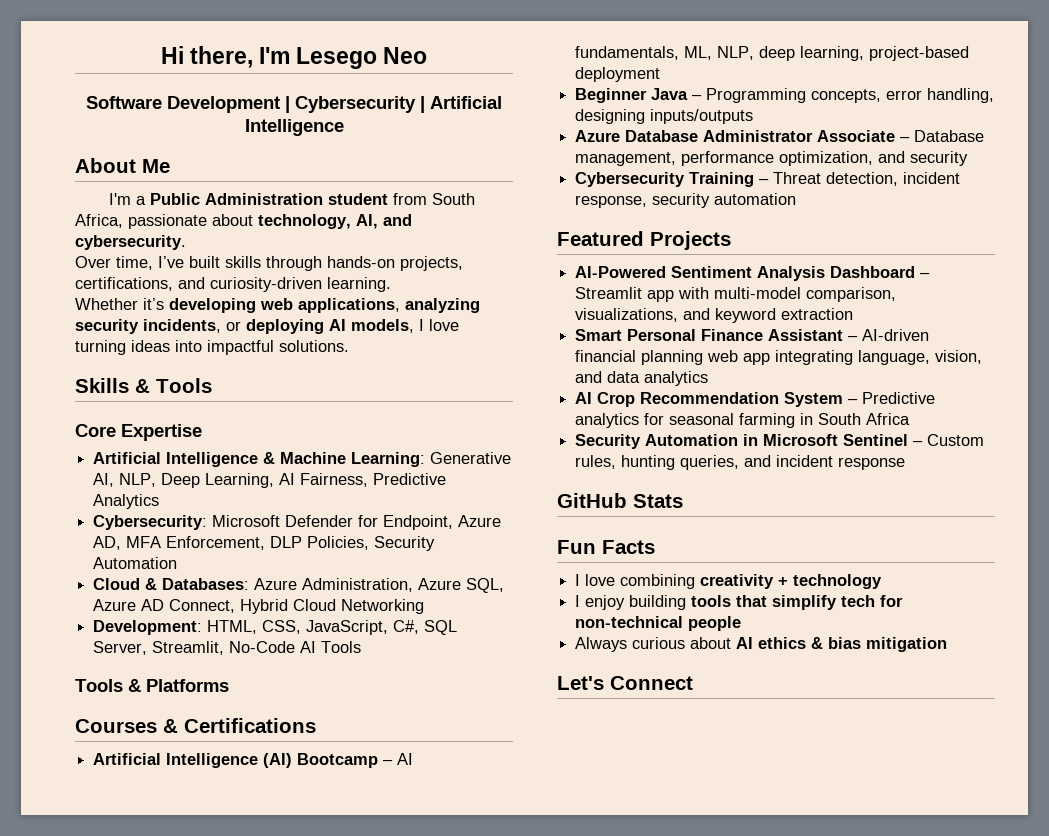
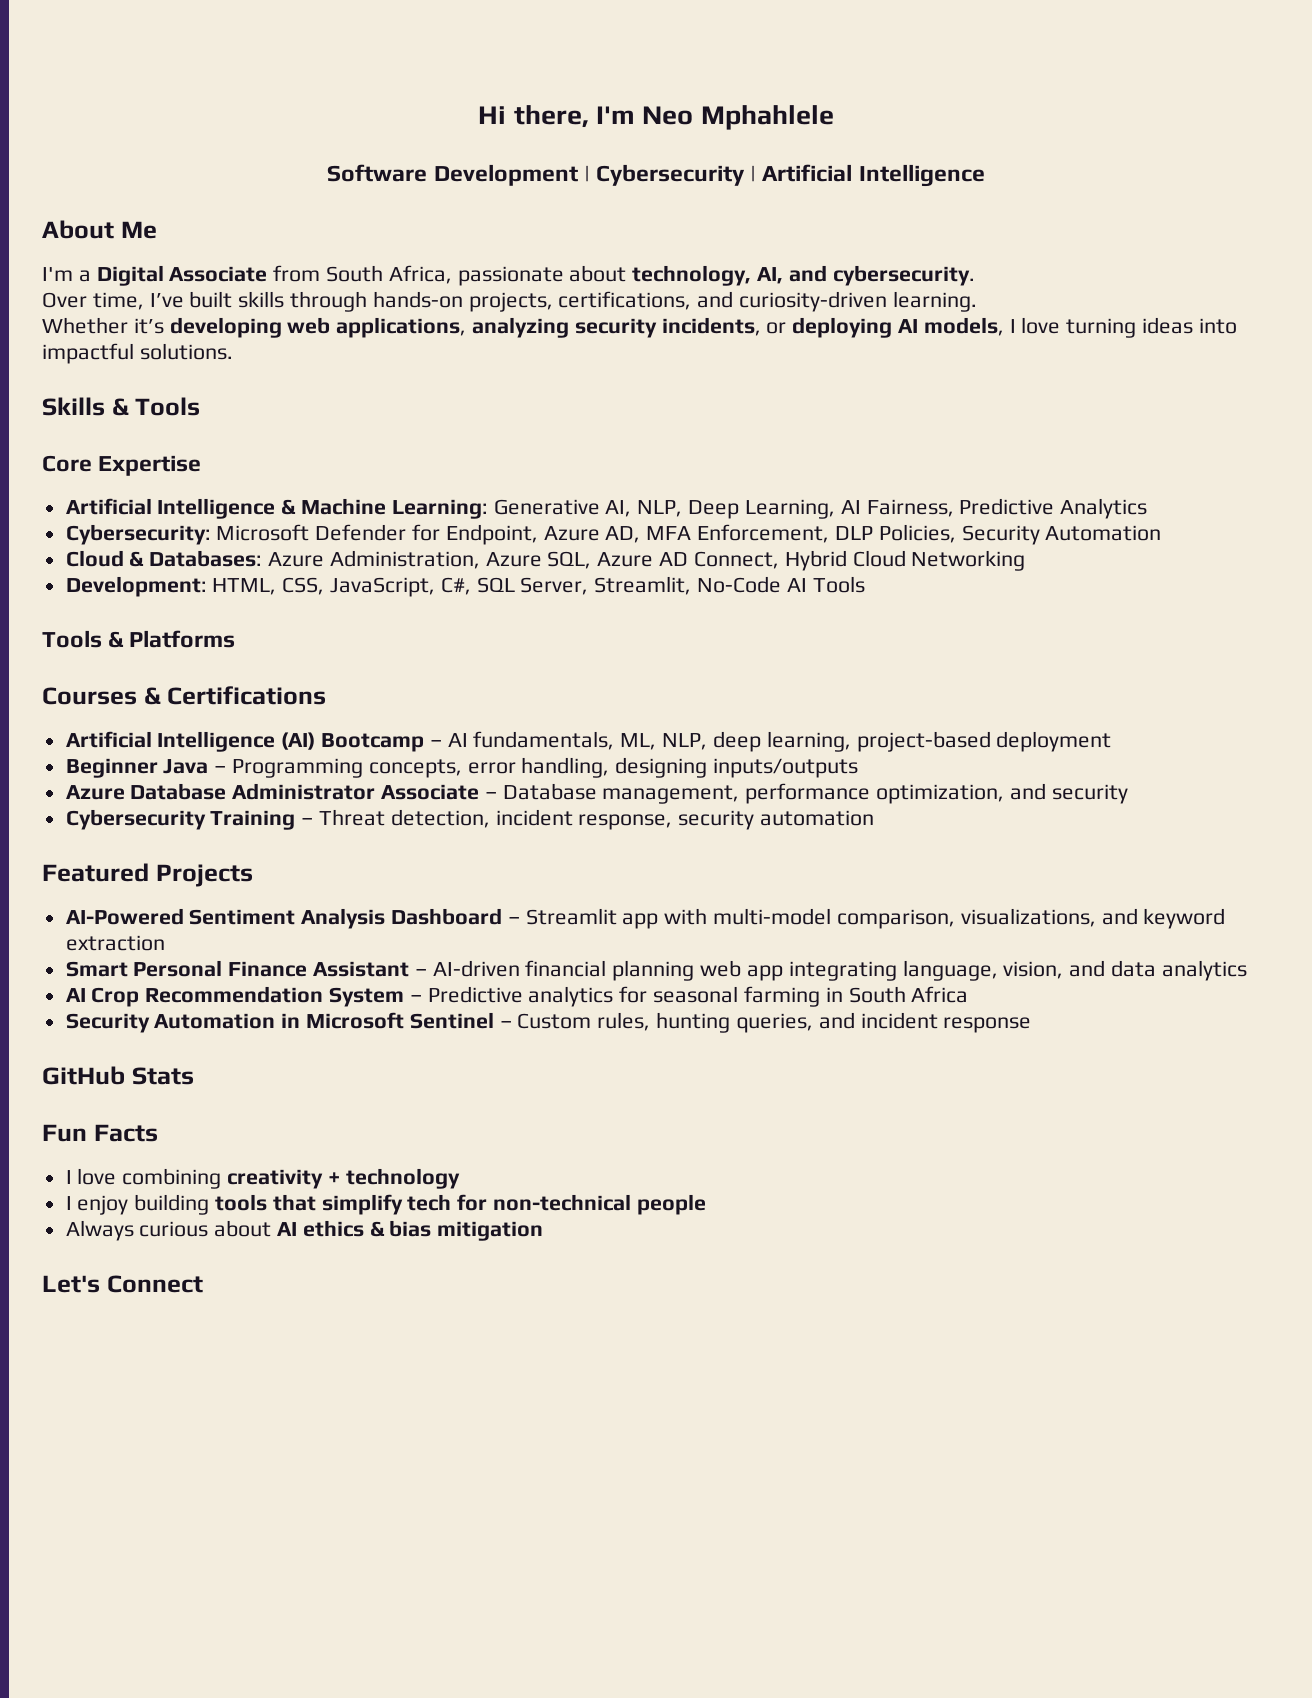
[296,47,378,69] Lesego -> (635, 115) none
(428, 55) none -> [700,105,834,130] Mphahlele
[149,193,388,205] Public Administration student -> [96,265,268,286] Digital Associate

